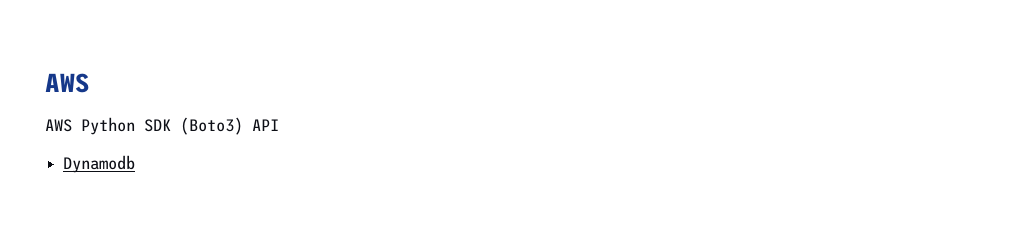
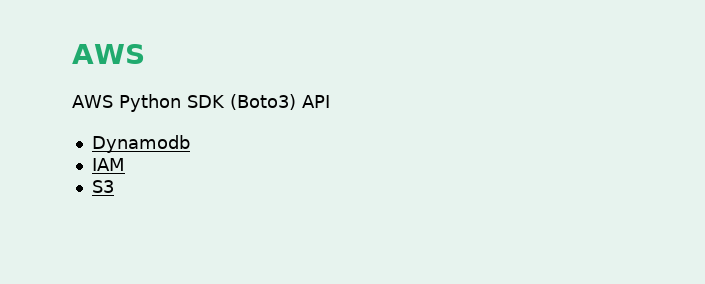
(136, 164) none -> [91,158,125,171] [91,180,114,193] // IAM // S3

